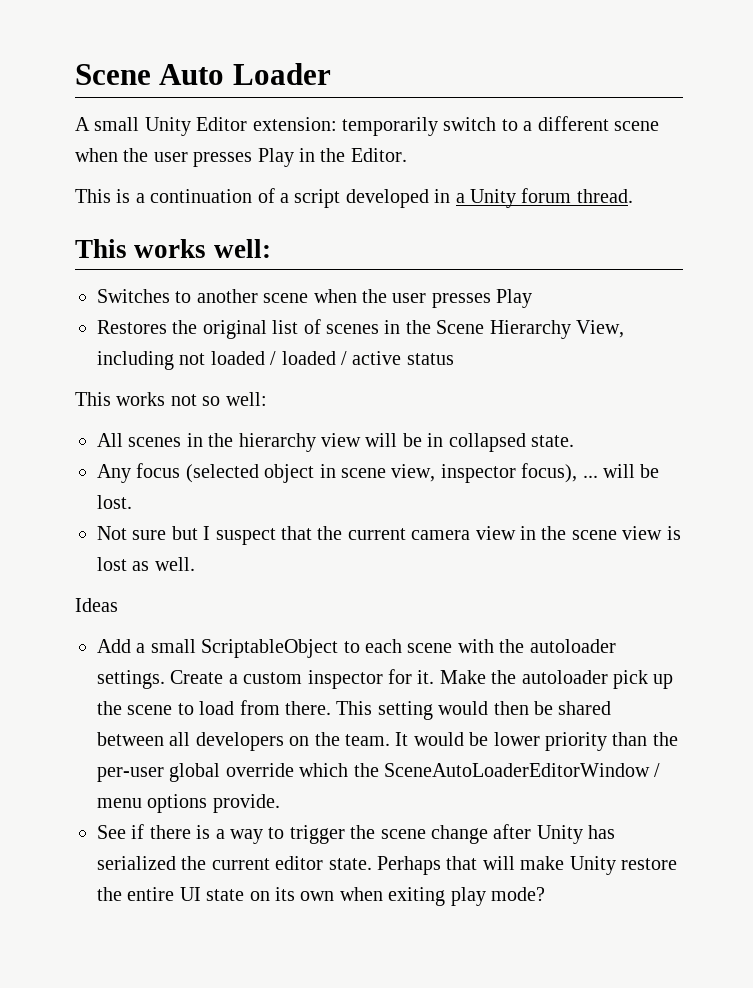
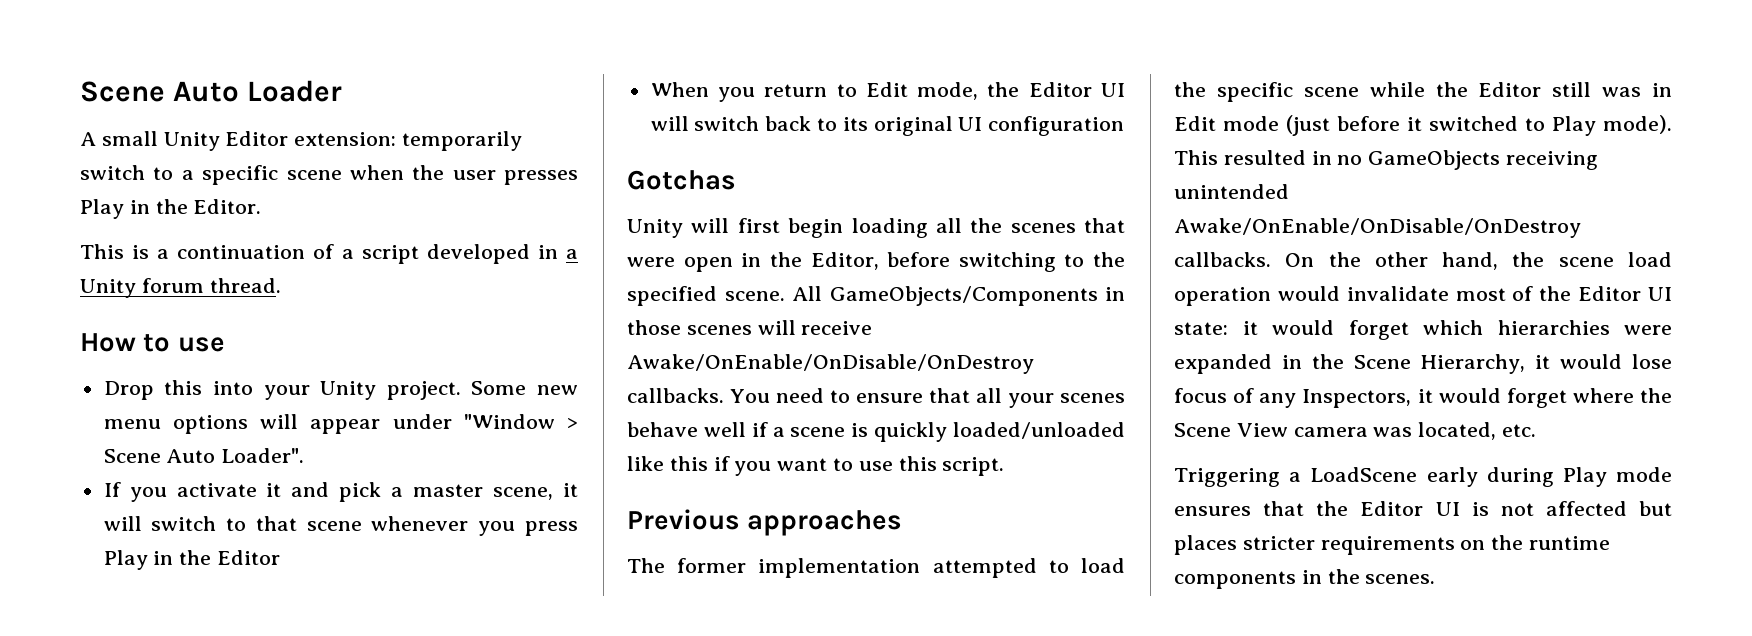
[537,116,609,131] different -> [202,165,279,185] specific
[75,239,271,258] [97,289,533,308] [97,319,624,339] [97,351,454,370] [75,392,267,406] [97,433,574,452] [97,463,660,483] [97,495,132,509] [97,526,681,545] [97,557,195,571] [75,598,118,612] [97,639,616,658] [97,669,674,689] [97,700,612,720] [97,732,678,751] [97,763,661,782] [97,794,280,813] [97,824,616,844] [97,856,677,875] [97,887,545,906] This works well: // Switches to another scene when the user presses Play // Restores the original list of scenes in the Scene Hierarchy View, including not loaded / loaded / active status // This works not so well: // All scenes in the hierarchy view will be in collapsed state. // Any focus (selected object in scene view, inspector focus), ... will be lost. // Not sure but I suspect that the current camera view in the scene view is lost as well. // Ideas // Add a small ScriptableObject to each scene with the autoloader settings. Create a custom inspector for it. Make the autoloader pick up the scene to load from there. This setting would then be shared between all developers on the team. It would be lower priority than the per-user global override which the SceneAutoLoaderEditorWindow / menu options provide. // See if there is a way to trigger the scene change after Unity has serialized the current editor state. Perhaps that will make Unity restore the entire UI state on its own when exiting play mode? -> [80,333,225,352] [103,380,578,400] [103,414,578,434] [103,448,305,463] [103,482,579,502] [103,516,579,536] [103,550,281,570] [650,82,1125,102] [650,116,1125,136] [627,170,736,190] [627,218,1125,238] [627,252,1125,272] [627,286,1125,306] [627,320,873,335] [627,354,1034,374] [627,388,1125,408] [627,422,1125,442] [627,456,1005,476] [627,509,903,536] [627,558,1125,578] [1174,82,1672,102] [1174,115,1672,136] [1174,150,1599,170] [1174,184,1289,199] [1174,218,1581,238] [1174,252,1672,270] [1174,286,1672,306] [1174,320,1672,340] [1174,354,1672,374] [1174,388,1672,408] [1174,422,1537,440] [1174,467,1672,487] [1174,501,1672,516] [1174,535,1611,555] [1174,569,1436,589] How to use // Drop this into your Unity project. Some new menu options will appear under "Window > Scene Auto Loader". // If you activate it and pick a master scene, it will switch to that scene whenever you press Play in the Editor // When you return to Edit mode, the Editor UI will switch back to its original UI configuration // Gotchas // Unity will first begin loading all the scenes that were open in the Editor, before switching to the specified scene. All GameObjects/Components in those scenes will receive Awake/OnEnable/OnDisable/OnDestroy callbacks. You need to ensure that all your scenes behave well if a scene is quickly loaded/unloaded like this if you want to use this script. // Previous approaches // The former implementation attempted to load the specific scene while the Editor still was in Edit mode (just before it switched to Play mode). This resulted in no GameObjects receiving unintended Awake/OnEnable/OnDisable/OnDestroy callbacks. On the other hand, the scene load operation would invalidate most of the Editor UI state: it would forget which hierarchies were expanded in the Scene Hierarchy, it would lose focus of any Inspectors, it would forget where the Scene View camera was located, etc. // Triggering a LoadScene early during Play mode ensures that the Editor UI is not affected but places stricter requirements on the runtime components in the scenes.

